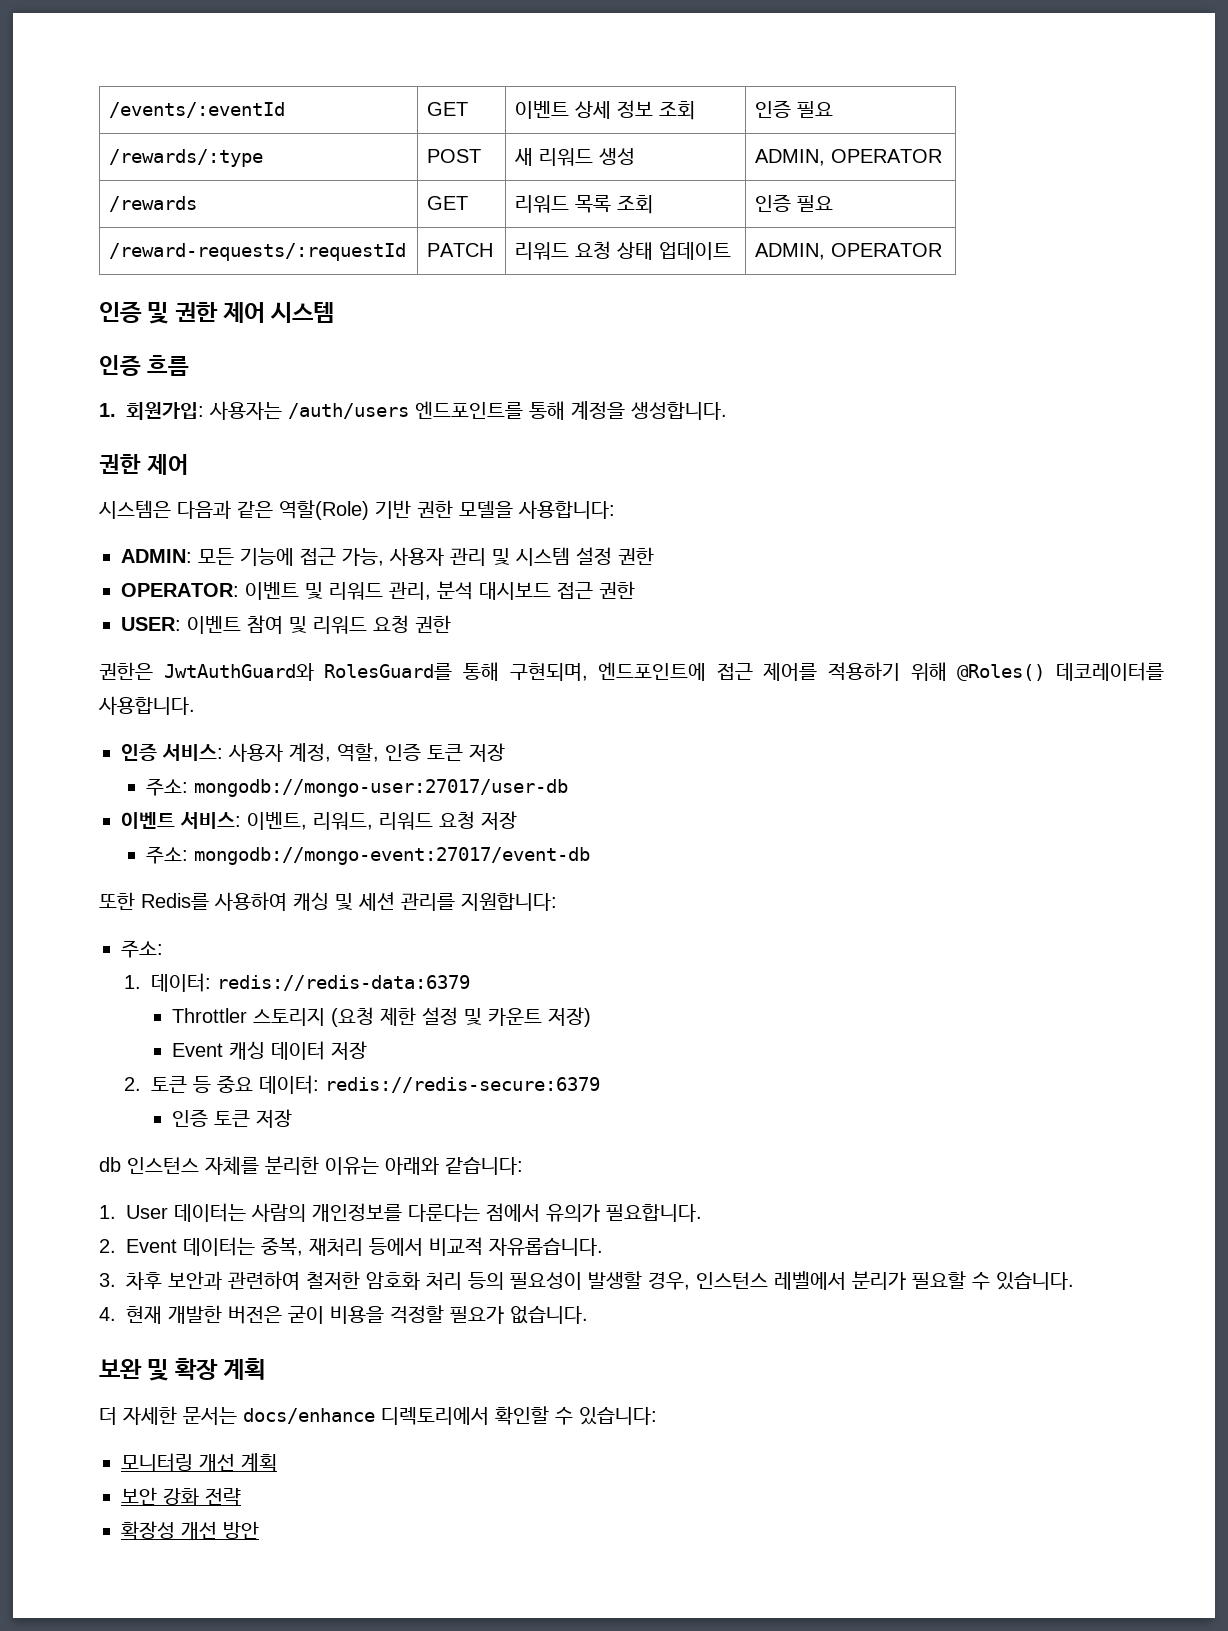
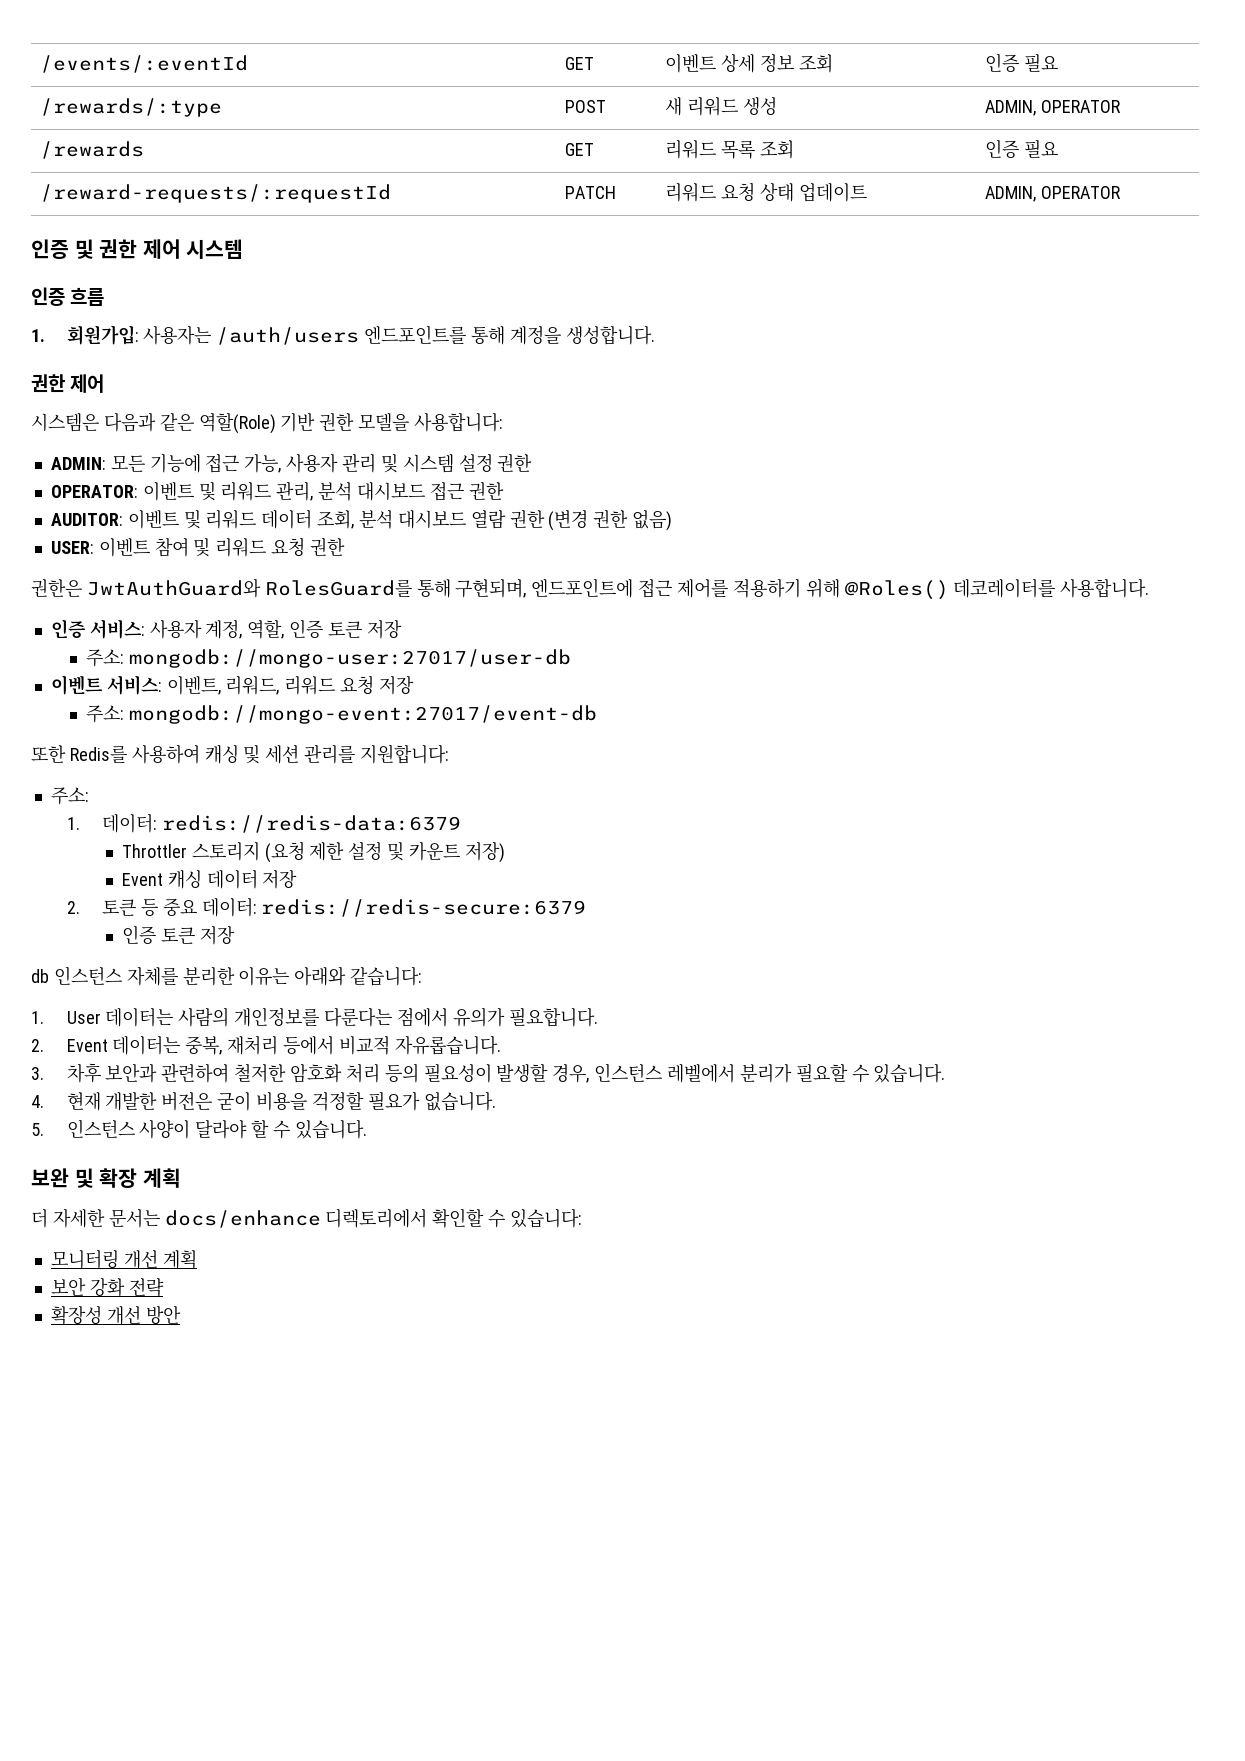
(635, 590) none -> [50,509,673,531] // AUDITOR: 이벤트 및 리워드 데이터 조회, 분석 대시보드 열람 권한 (변경 권한 없음)
(588, 1315) none -> [31,1119,367,1139] // 5. 인스턴스 사양이 달라야 할 수 있습니다.

